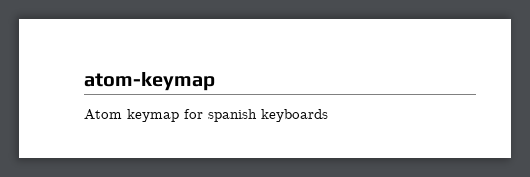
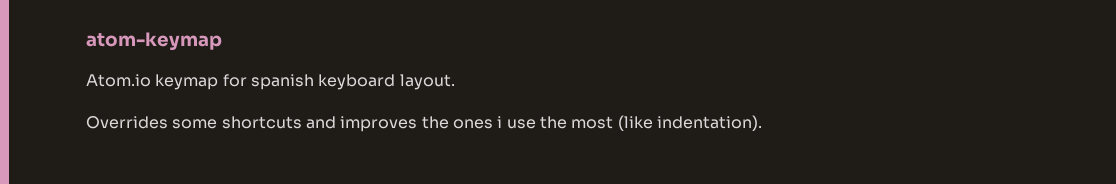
[84,109,122,120] Atom -> [86,74,151,87] Atom.io
[261,109,328,122] keyboards -> [318,74,455,90] [86,115,762,132] keyboard layout. // Overrides some shortcuts and improves the ones i use the most (like indentation).

